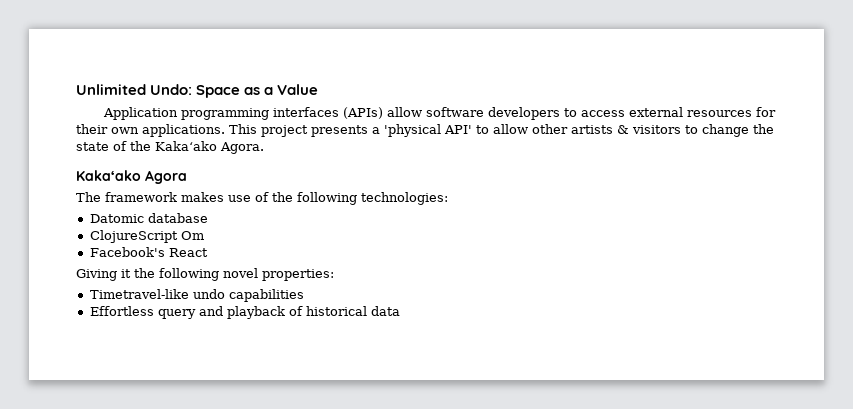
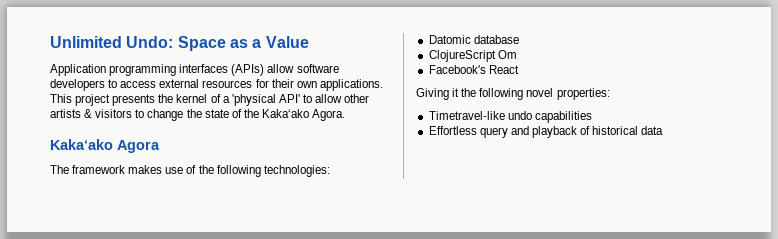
(368, 131) none -> [158,94,221,103] the kernel of

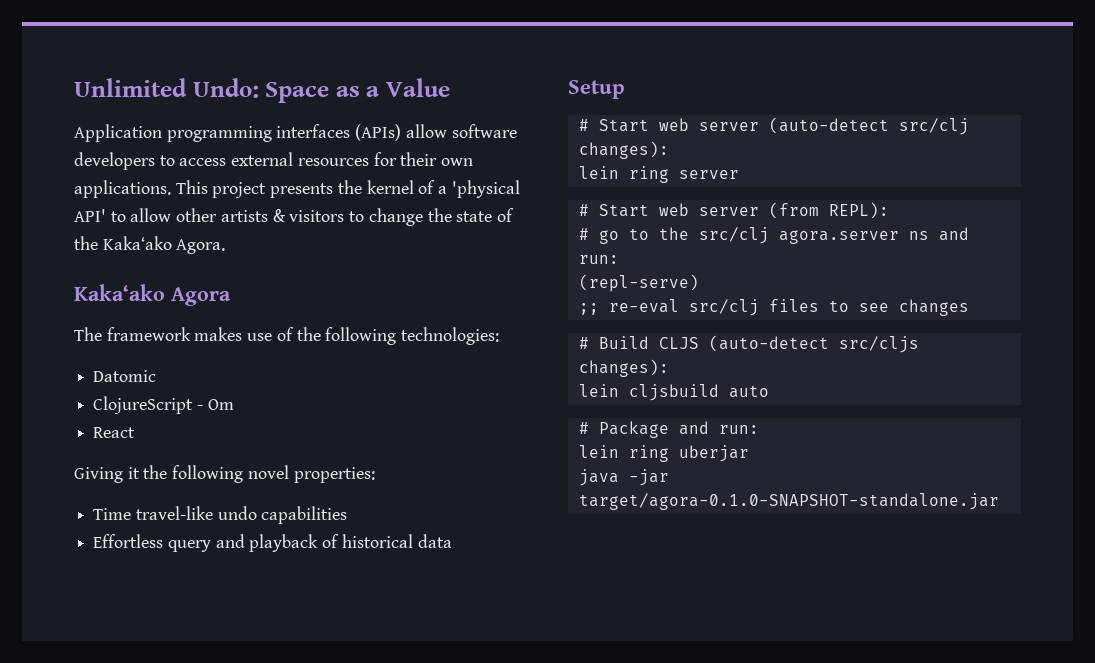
[473,35,519,44] database -> (157, 376) none
(496, 56) none -> [196,405,203,410] -
[428,65,486,74] Facebook's -> (234, 404) none
[428,111,505,120] Timetravel-like -> [93,506,213,520] Time travel-like
(664, 130) none -> [568,80,625,99] [578,117,969,135] [578,141,669,159] [578,166,739,183] [578,202,889,219] [578,227,969,244] [578,255,619,264] [578,274,699,292] [578,299,969,316] [578,335,919,353] [578,359,669,377] [578,384,769,401] [578,421,759,438] [578,445,749,462] [578,469,669,486] [578,493,999,510] // Setup // # Start web server (auto-detect src/clj changes): // lein ring server // # Start web server (from REPL): // # go to the src/clj agora.server ns and run: // (repl-serve) // ;; re-eval src/clj files to see changes // # Build CLJS (auto-detect src/cljs changes): // lein cljsbuild auto // # Package and run: // lein ring uberjar // java -jar target/agora-0.1.0-SNAPSHOT-standalone.jar

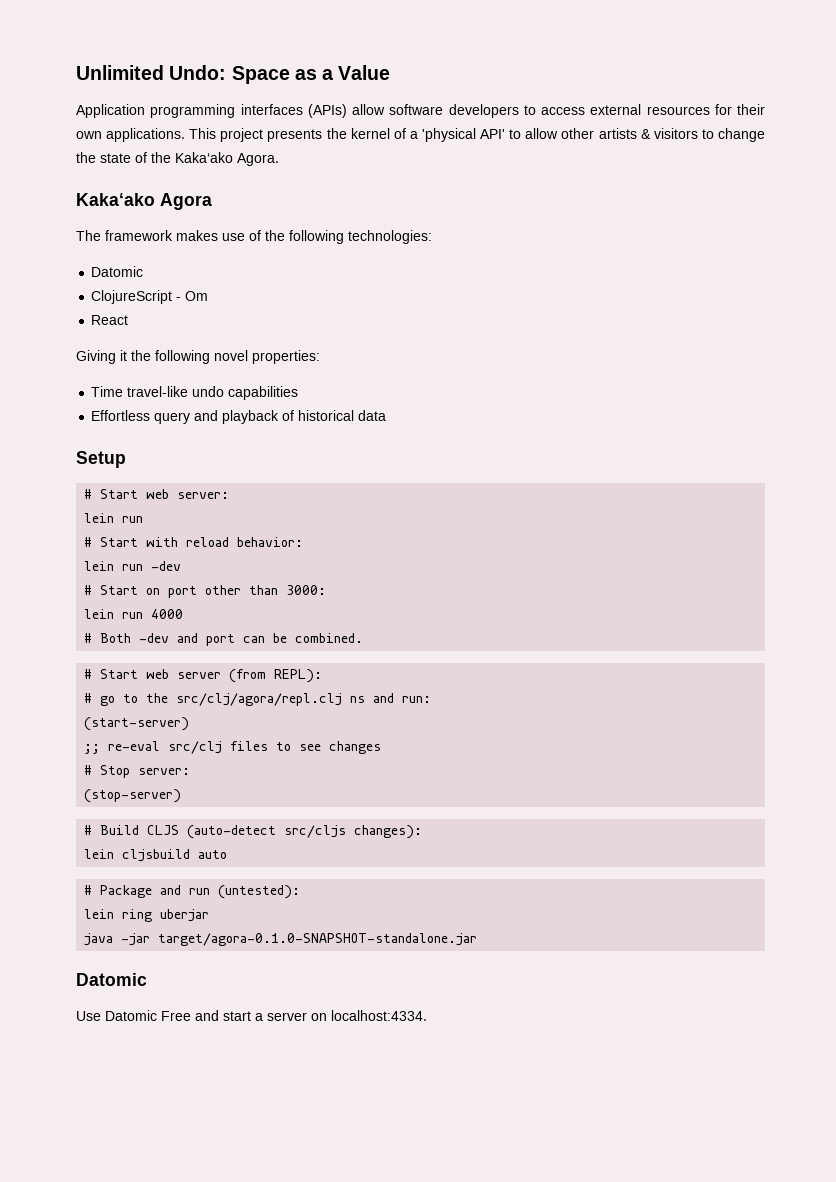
[698,117,969,135] [578,141,669,159] [578,166,739,183] server (auto-detect src/clj changes): // lein ring server -> [177,492,230,499] [84,513,144,523] [84,537,304,547] [84,561,182,571] [84,585,327,598] [84,609,184,619] [84,633,364,646] server: // lein run // # Start with reload behavior: // lein run -dev // # Start on port other than 3000: // lein run 4000 // # Both -dev and port can be combined.
[698,227,899,244] src/clj agora.server -> [176,693,343,706] src/clj/agora/repl.clj
[578,274,699,292] (repl-serve) -> [84,717,190,731] (start-server)
(969, 307) none -> [84,765,191,778] [84,789,182,803] // # Stop server: // (stop-server)
[718,425,759,434] run: -> [189,885,301,899] run (untested):
(999, 501) none -> [76,973,147,986] [76,1010,427,1021] // Datomic // Use Datomic Free and start a server on localhost:4334.

